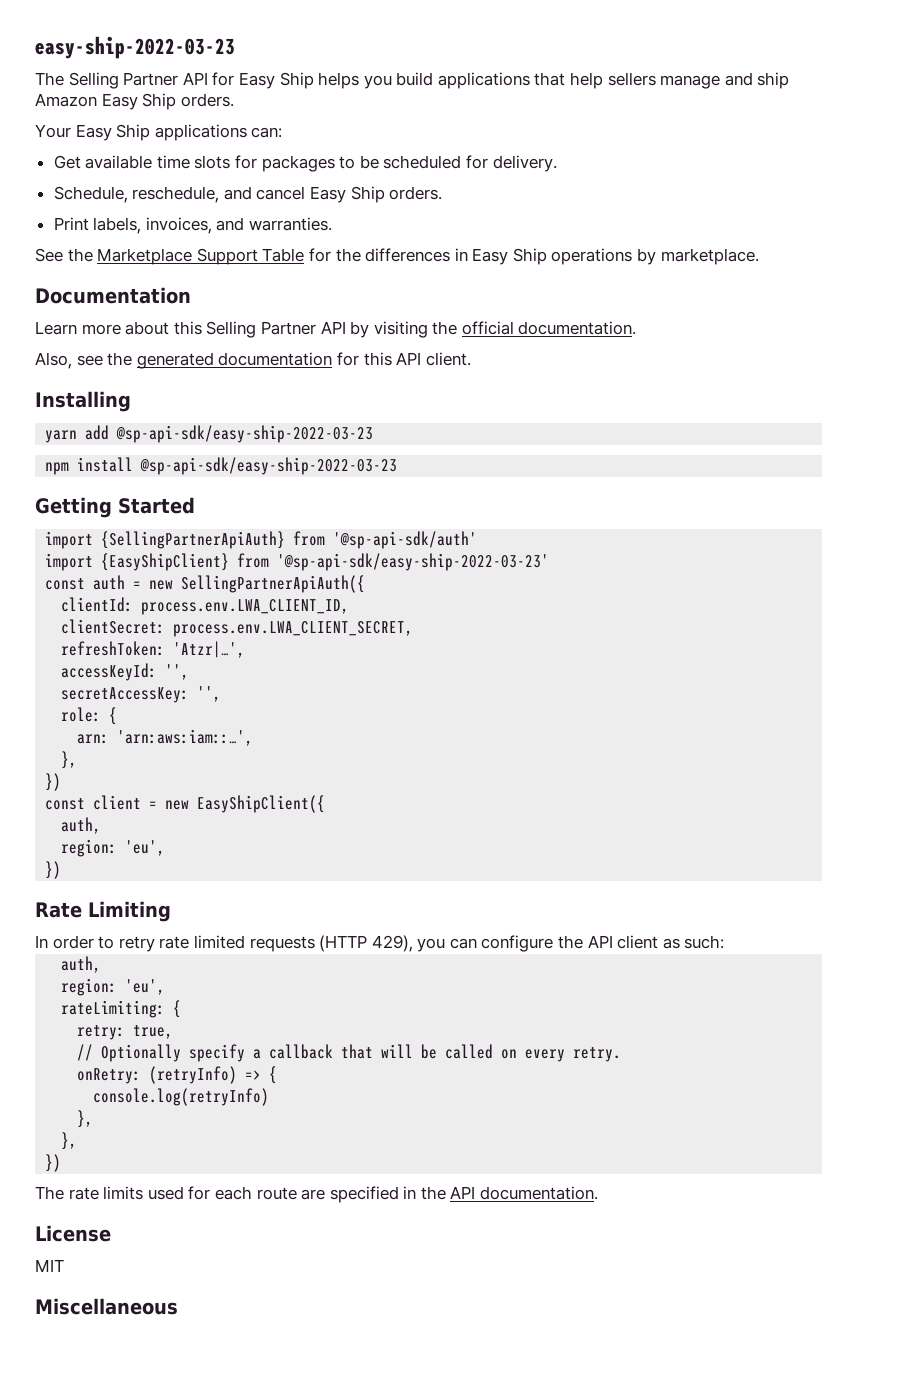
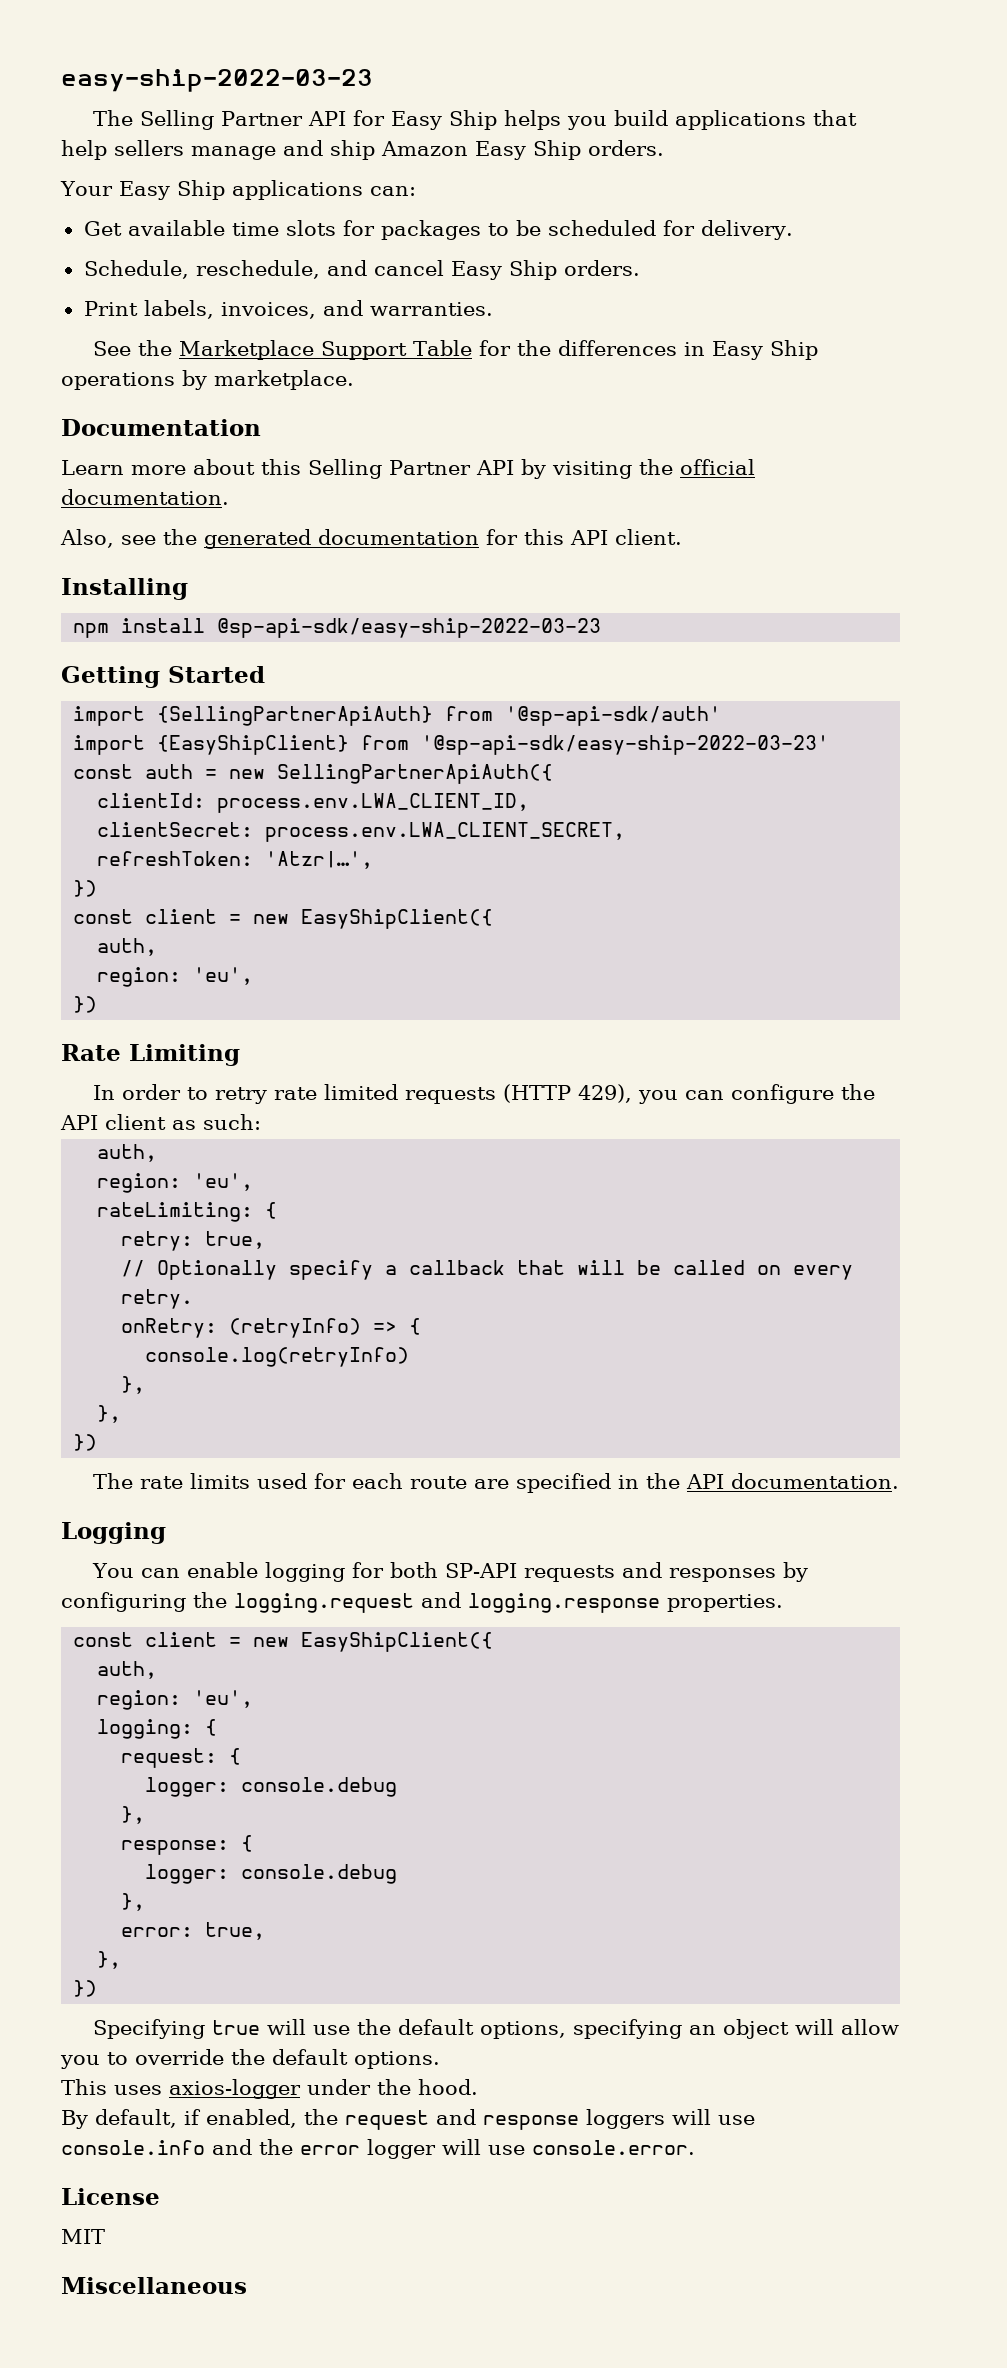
[45,425,374,443] // yarn add @sp-api-sdk/easy-ship-2022-03-23 -> (188, 589) none
[61,663,190,681] [61,686,222,703] [61,707,118,725] [77,729,254,746] [61,751,78,769] // accessKeyId: '', // secretAccessKey: '', // role: { // arn: 'arn:aws:iam::…', // }, -> (374, 860) none
(599, 1193) none -> [61,1522,166,1544] [91,1562,808,1582] [61,1592,783,1613] [73,1632,494,1652] [97,1661,158,1679] [97,1690,254,1710] [97,1719,218,1739] [121,1748,242,1768] [145,1777,398,1797] [121,1806,146,1824] [121,1835,254,1855] [145,1864,398,1884] [121,1893,146,1911] [121,1922,266,1940] [97,1951,122,1969] [73,1980,98,1997] [92,2019,899,2039] [60,2049,440,2069] [61,2079,478,2099] [61,2109,755,2130] [61,2139,695,2159] // Logging // You can enable logging for both SP-API requests and responses by configuring the logging.request and logging.response properties. // const client = new EasyShipClient({ // auth, // region: 'eu', // logging: { // request: { // logger: console.debug // }, // response: { // logger: console.debug // }, // error: true, // }, // }) // Specifying true will use the default options, specifying an object will allow you to override the default options. // This uses axios-logger under the hood. // By default, if enabled, the request and response loggers will use console.info and the error logger will use console.error.

